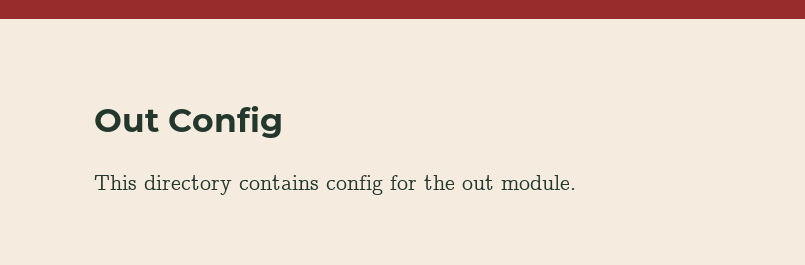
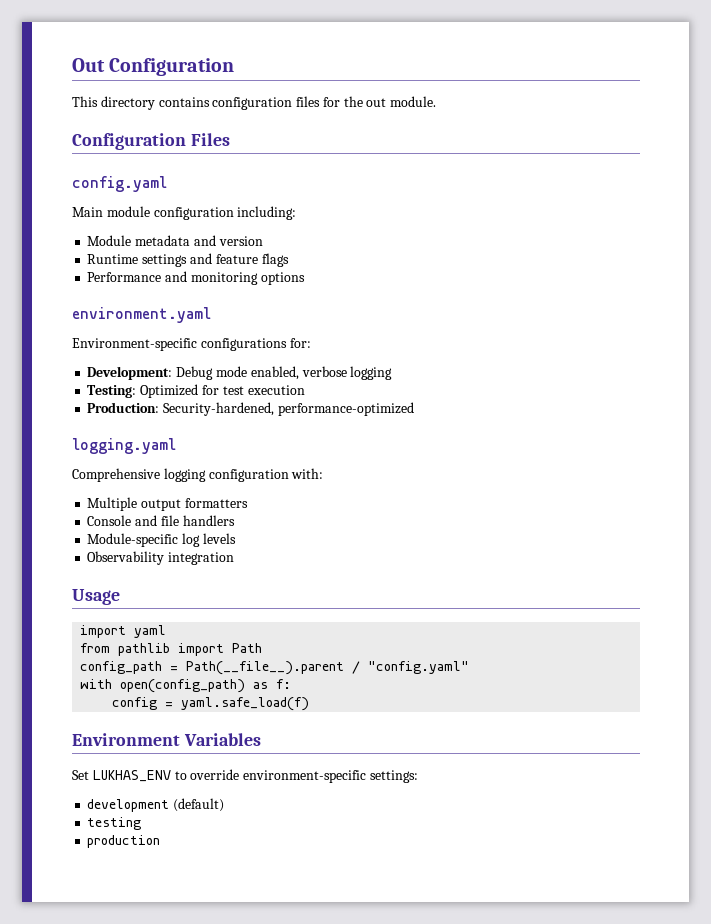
[168,106,283,138] Config -> [109,58,235,76] Configuration
[326,175,383,195] config -> [212,96,321,110] configuration files
(576, 182) none -> [72,133,230,150] [72,176,167,192] [72,206,297,220] [87,235,263,246] [87,253,289,267] [87,271,305,285] [72,307,211,323] [72,338,311,351] [87,366,393,380] [87,384,305,398] [87,402,414,416] [72,438,176,454] [72,468,324,482] [87,497,248,511] [87,515,235,526] [87,533,236,547] [87,551,235,565] [72,589,120,605] [80,625,167,638] [80,643,263,656] [80,661,470,675] [80,679,292,693] [112,697,310,711] [72,733,261,746] [72,769,418,783] [87,798,225,812] [87,817,142,830] [87,835,161,848] // Configuration Files // config.yaml // Main module configuration including: // Module metadata and version // Runtime settings and feature flags // Performance and monitoring options // environment.yaml // Environment-specific configurations for: // Development: Debug mode enabled, verbose logging // Testing: Optimized for test execution // Production: Security-hardened, performance-optimized // logging.yaml // Comprehensive logging configuration with: // Multiple output formatters // Console and file handlers // Module-specific log levels // Observability integration // Usage // import yaml // from pathlib import Path // config_path = Path(__file__).parent / "config.yaml" // with open(config_path) as f: // config = yaml.safe_load(f) // Environment Variables // Set LUKHAS_ENV to override environment-specific settings: // development (default) // testing // production

